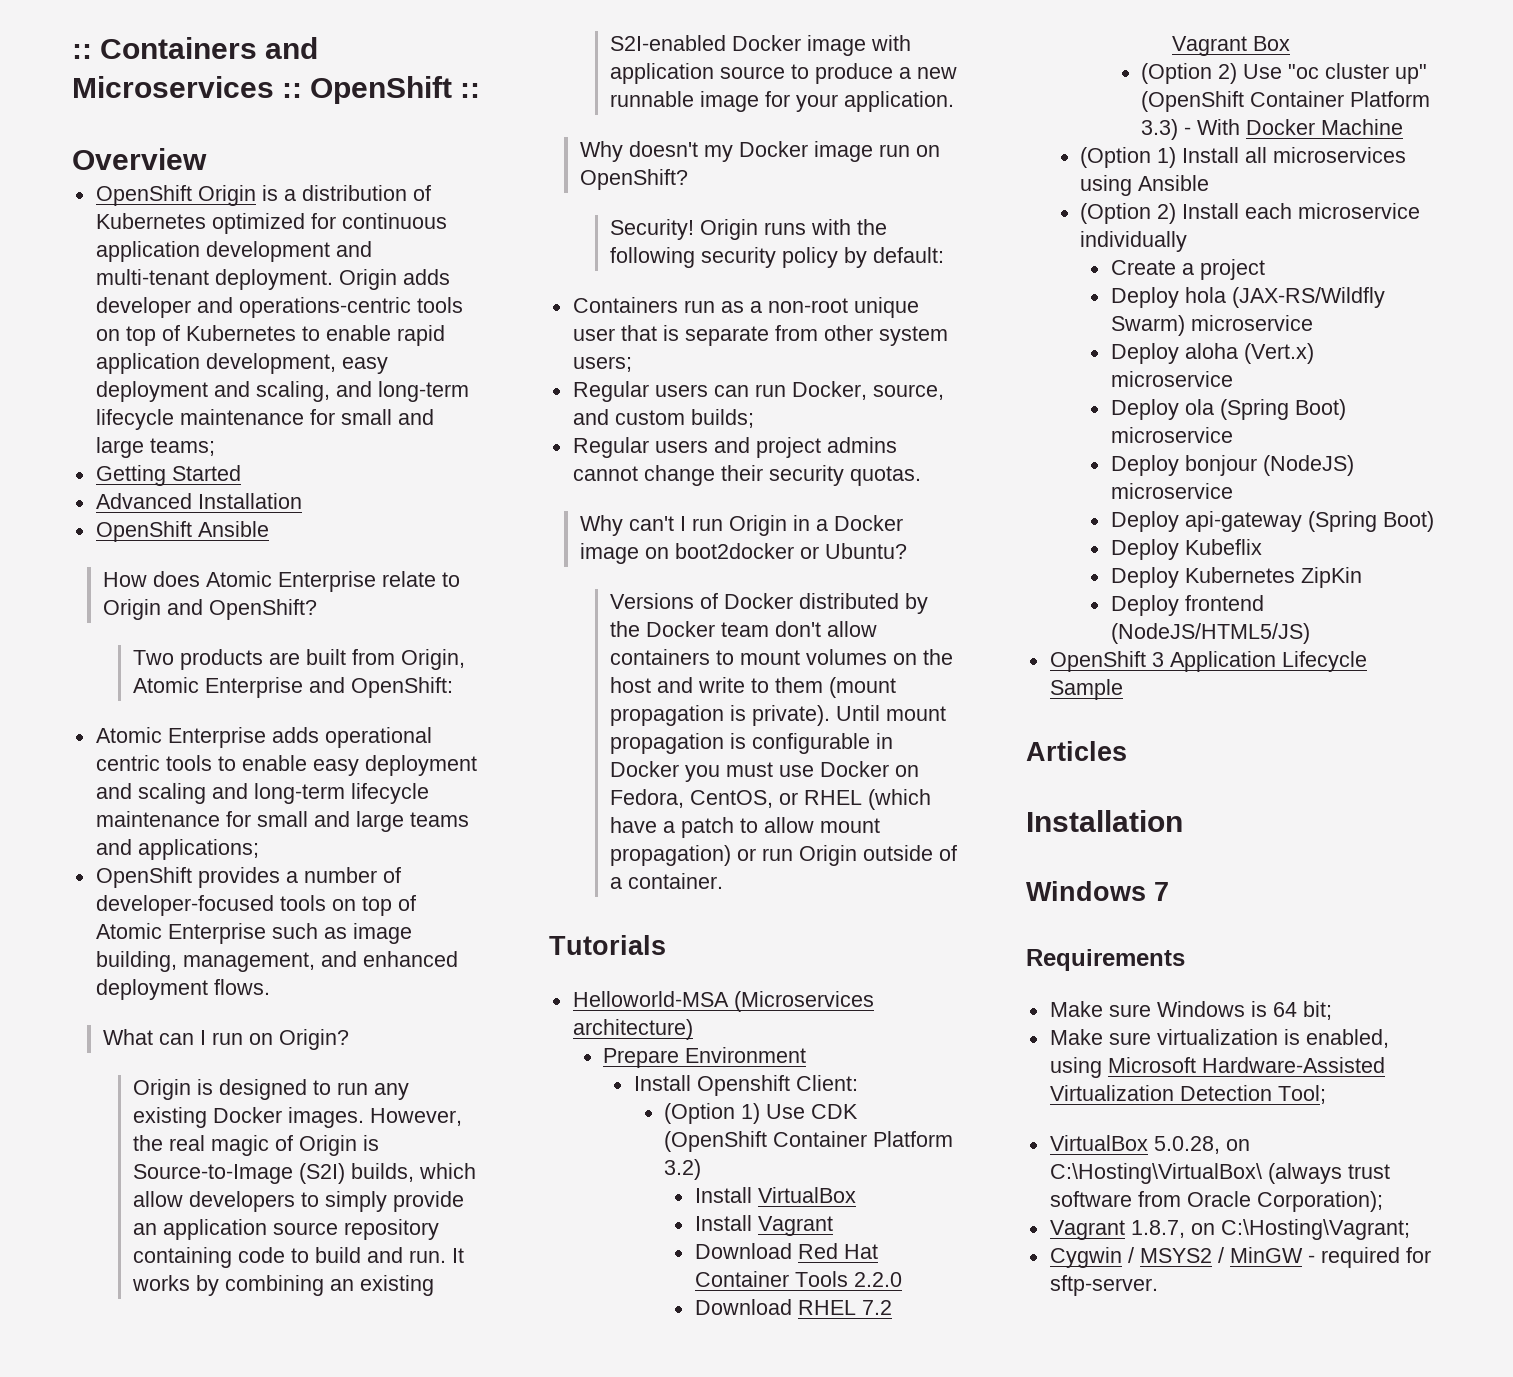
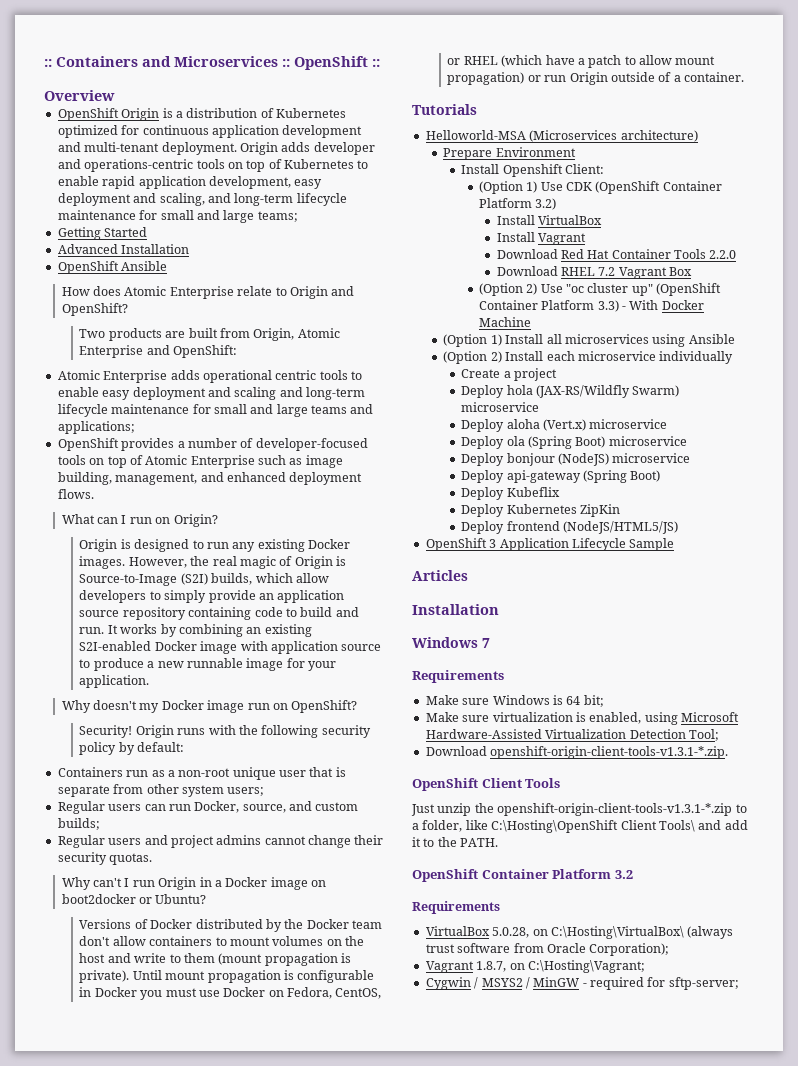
(1326, 1094) none -> [425,746,729,759] [412,778,561,791] [411,803,747,816] [412,820,748,833] [412,837,499,847] [412,869,633,882] [412,901,500,914] // Download openshift-origin-client-tools-v1.3.1-*.zip. // OpenShift Client Tools // Just unzip the openshift-origin-client-tools-v1.3.1-*.zip to a folder, like C:\Hosting\OpenShift Client Tools\ and add it to the PATH. // OpenShift Container Platform 3.2 // Requirements
[1049,1275,1158,1296] sftp-server. -> [668,977,739,990] sftp-server;

